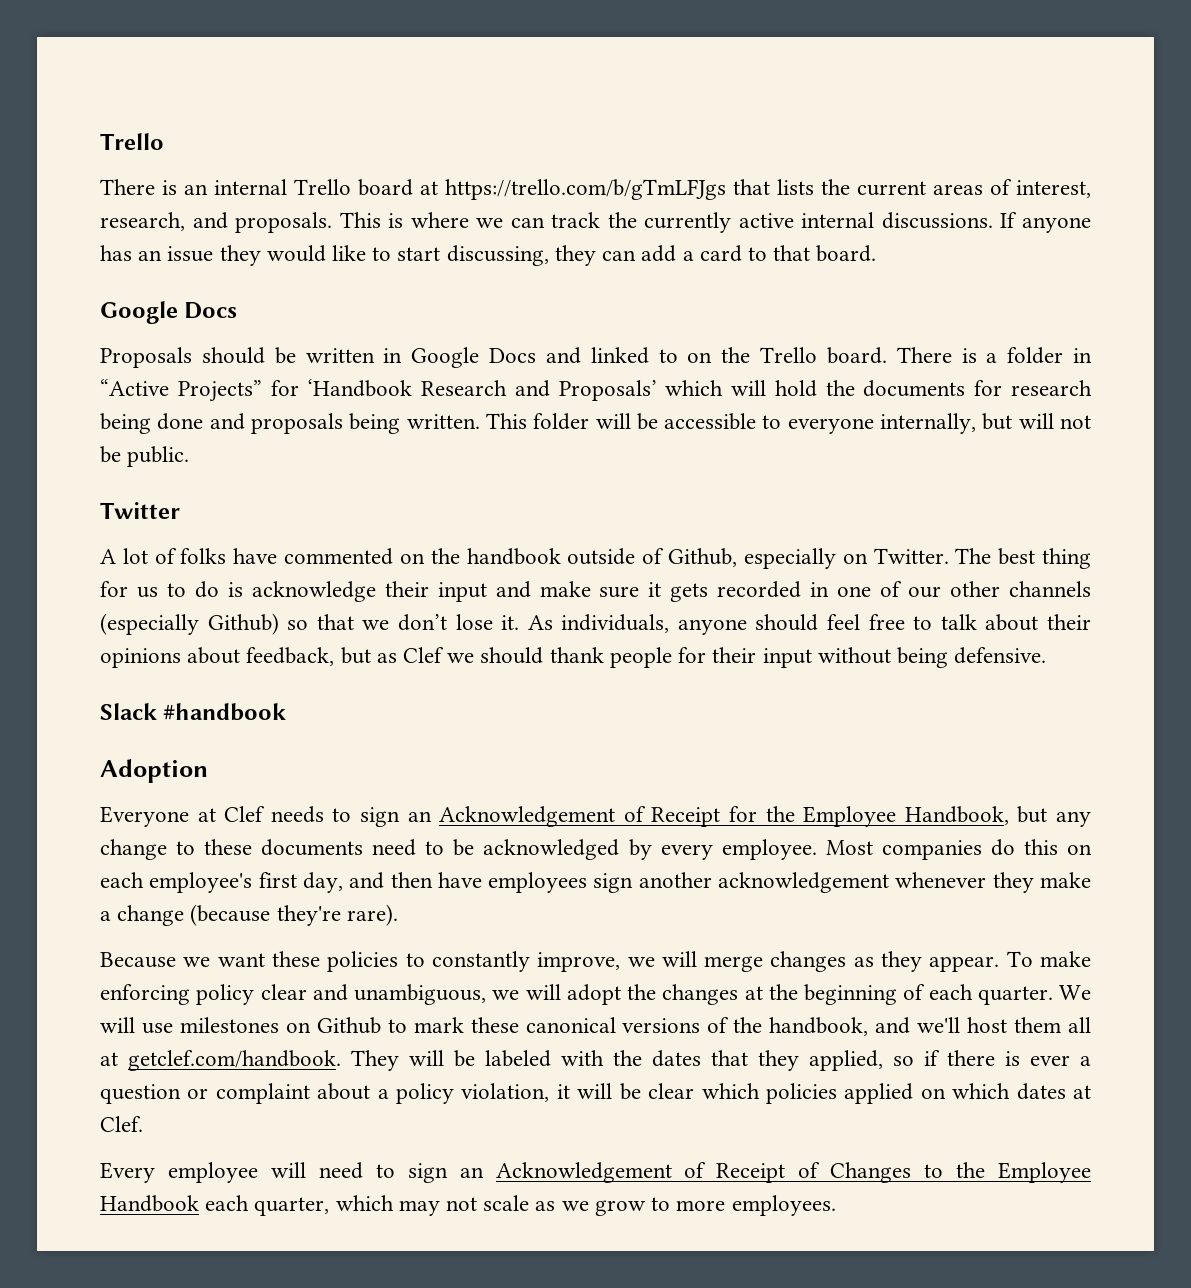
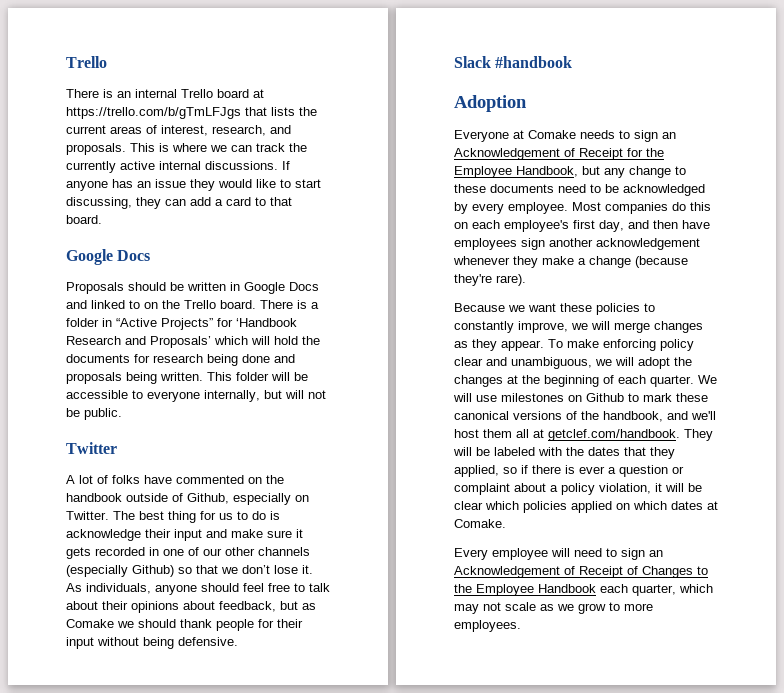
[403,647,445,663] Clef -> [66,619,114,628] Comake
[224,806,266,822] Clef -> [528,130,576,139] Comake
[100,1116,143,1132] Clef. -> [454,519,506,528] Comake.

